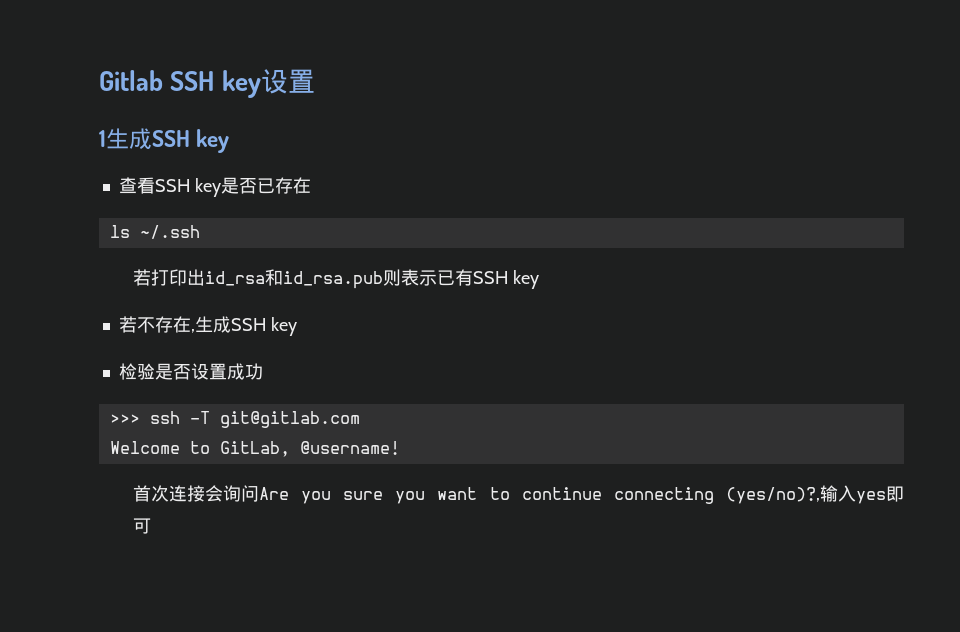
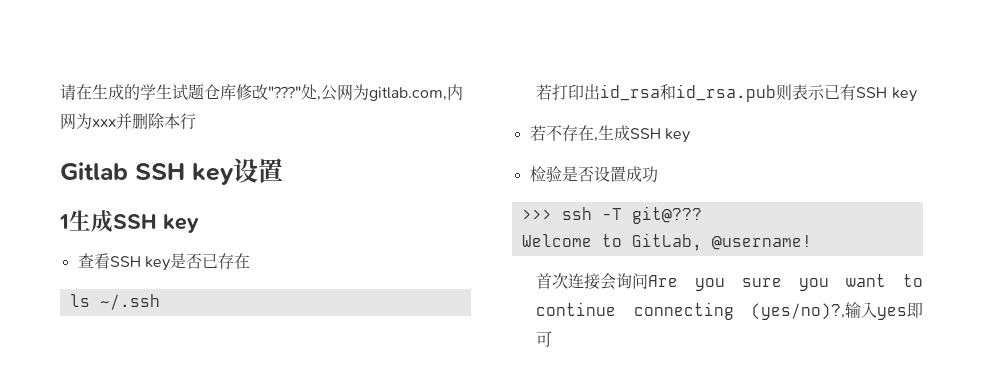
(99, 80) none -> [60,84,463,101] [60,113,196,130] 请在生成的学生试题仓库修改"???"处,公网为gitlab.com,内网为xxx并删除本行 //
[219,411,360,428] git@gitlab.com -> [631,206,702,224] git@???

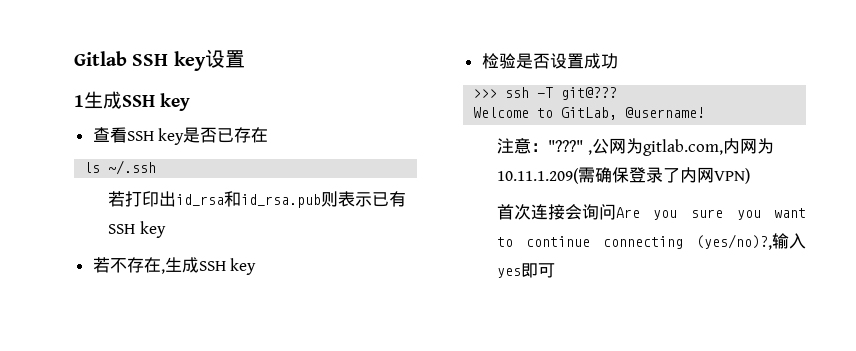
[60,84,463,101] [60,113,196,130] 请在生成的学生试题仓库修改"???"处,公网为gitlab.com,内网为xxx并删除本行 // -> (74, 58) none
(812, 242) none -> [496,138,774,156] [496,167,750,184] // 注意："???" ,公网为gitlab.com,内网为10.11.1.209(需确保登录了内网VPN)

